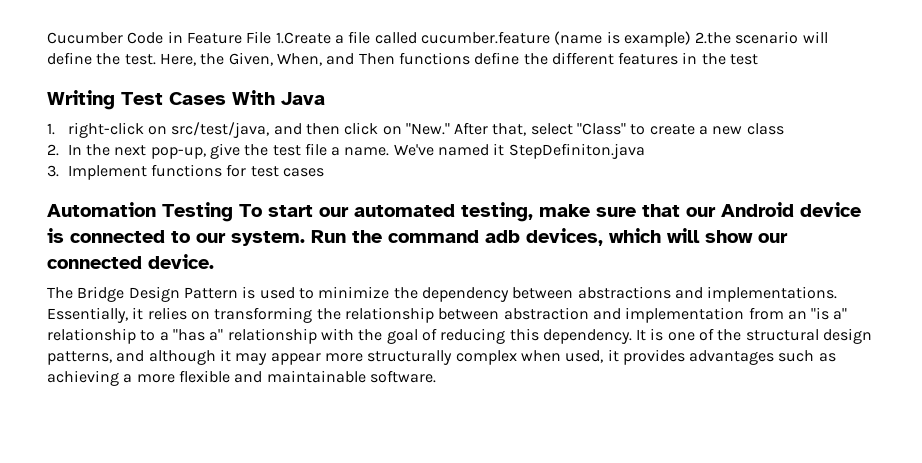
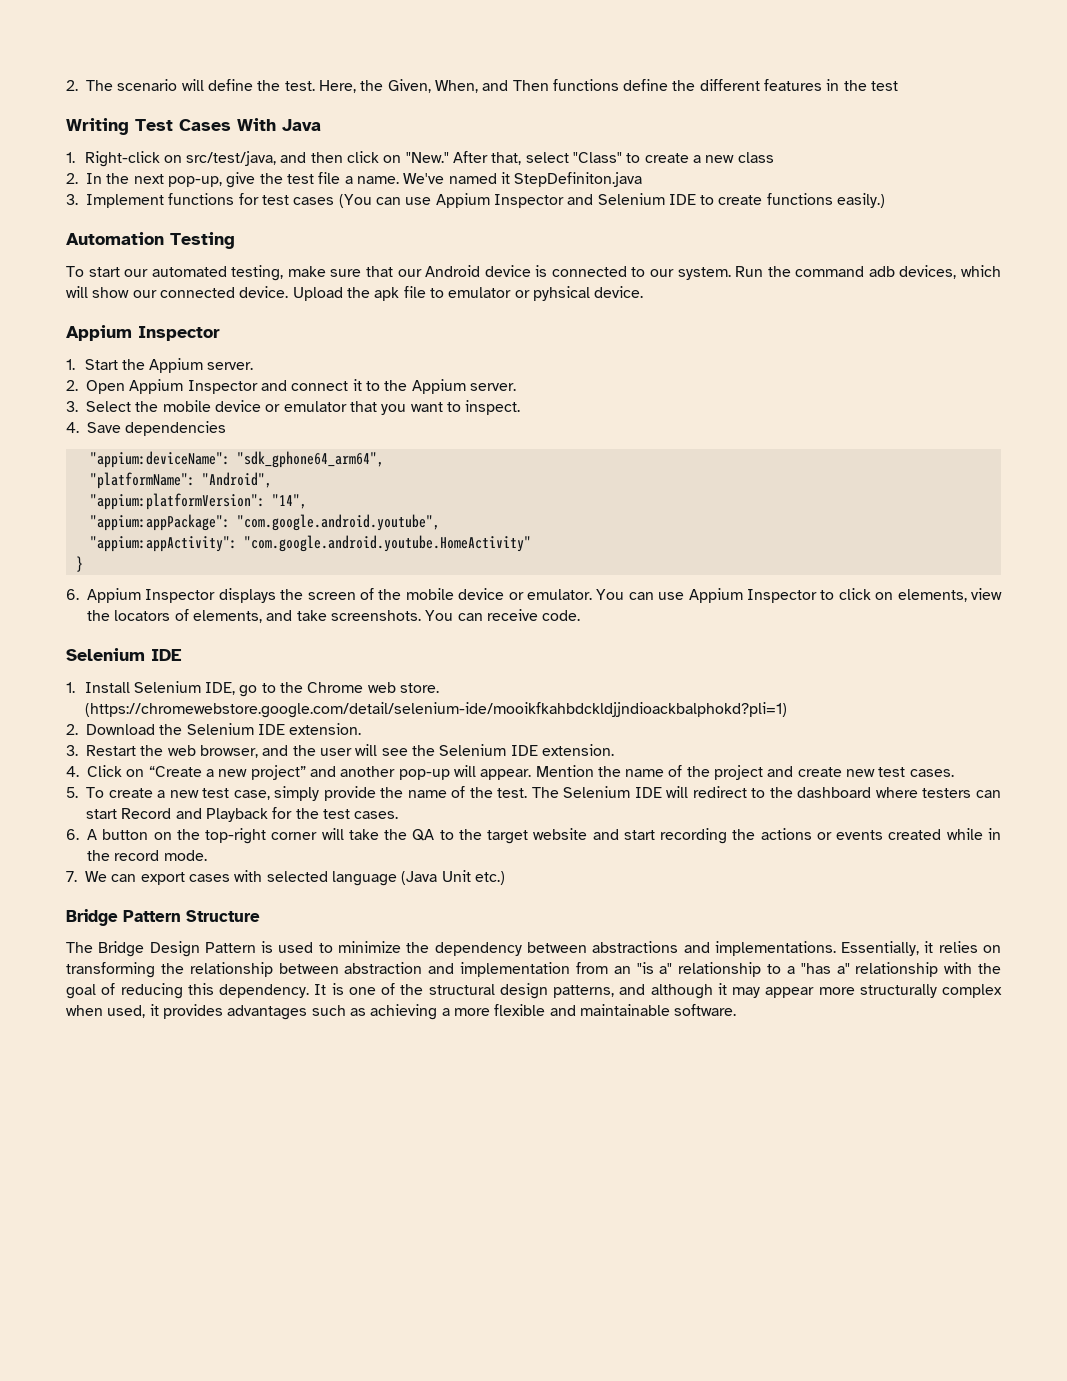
[47,31,732,47] Cucumber Code in Feature File 1.Create a file called cucumber.feature (name is example) 2.the -> [66,80,113,91] 2. The
[67,122,144,138] right-click -> [84,151,160,167] Right-click
(324, 172) none -> [338,193,886,208] (You can use Appium Inspector and Selenium IDE to create functions easily.)
(233, 212) none -> (235, 240) //
(214, 261) none -> [292,286,644,301] [66,325,220,341] [66,358,254,373] [66,379,516,394] [66,400,521,415] [66,421,227,436] [89,451,384,468] [89,472,272,489] [89,493,307,510] [89,514,440,531] [89,535,531,552] [75,556,83,572] [66,588,1002,603] [87,609,581,623] [66,648,182,661] [66,681,440,697] [84,702,787,718] [66,723,362,735] [66,744,614,758] [66,765,954,780] [66,786,1001,801] [86,807,399,822] [66,828,1001,844] [87,850,207,861] [66,870,505,886] [66,909,260,926] Upload the apk file to emulator or pyhsical device. // Appium Inspector // 1. Start the Appium server. // 2. Open Appium Inspector and connect it to the Appium server. // 3. Select the mobile device or emulator that you want to inspect. // 4. Save dependencies // "appium:deviceName": "sdk_gphone64_arm64", // "platformName": "Android", // "appium:platformVersion": "14", // "appium:appPackage": "com.google.android.youtube", // "appium:appActivity": "com.google.android.youtube.HomeActivity" // } // 6. Appium Inspector displays the screen of the mobile device or emulator. You can use Appium Inspector to click on elements, view the locators of elements, and take screenshots. You can receive code. // Selenium IDE // 1. Install Selenium IDE, go to the Chrome web store. (https://chromewebstore.google.com/detail/selenium-ide/mooikfkahbdckldjjndioackbalphokd?pli=1) // 2. Download the Selenium IDE extension. // 3. Restart the web browser, and the user will see the Selenium IDE extension. // 4. Click on “Create a new project” and another pop-up will appear. Mention the name of the project and create new test cases. // 5. To create a new test case, simply provide the name of the test. The Selenium IDE will redirect to the dashboard where testers can start Record and Playback for the test cases. // 6. A button on the top-right corner will take the QA to the target website and start recording the actions or events created while in the record mode. // 7. We can export cases with selected language (Java Unit etc.) // Bridge Pattern Structure

